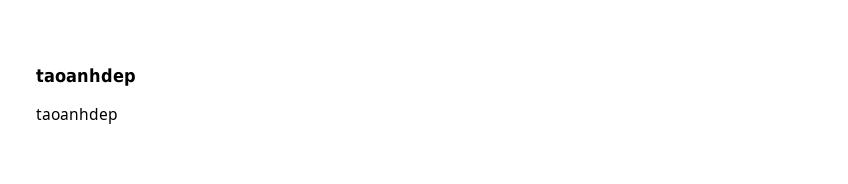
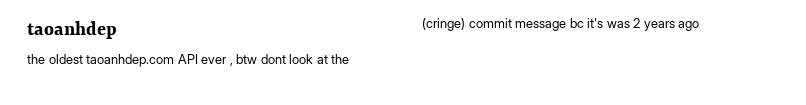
[36,108,118,124] taoanhdep -> [27,54,350,67] [422,18,700,31] the oldest taoanhdep.com API ever , btw dont look at the (cringe) commit message bc it's was 2 years ago

